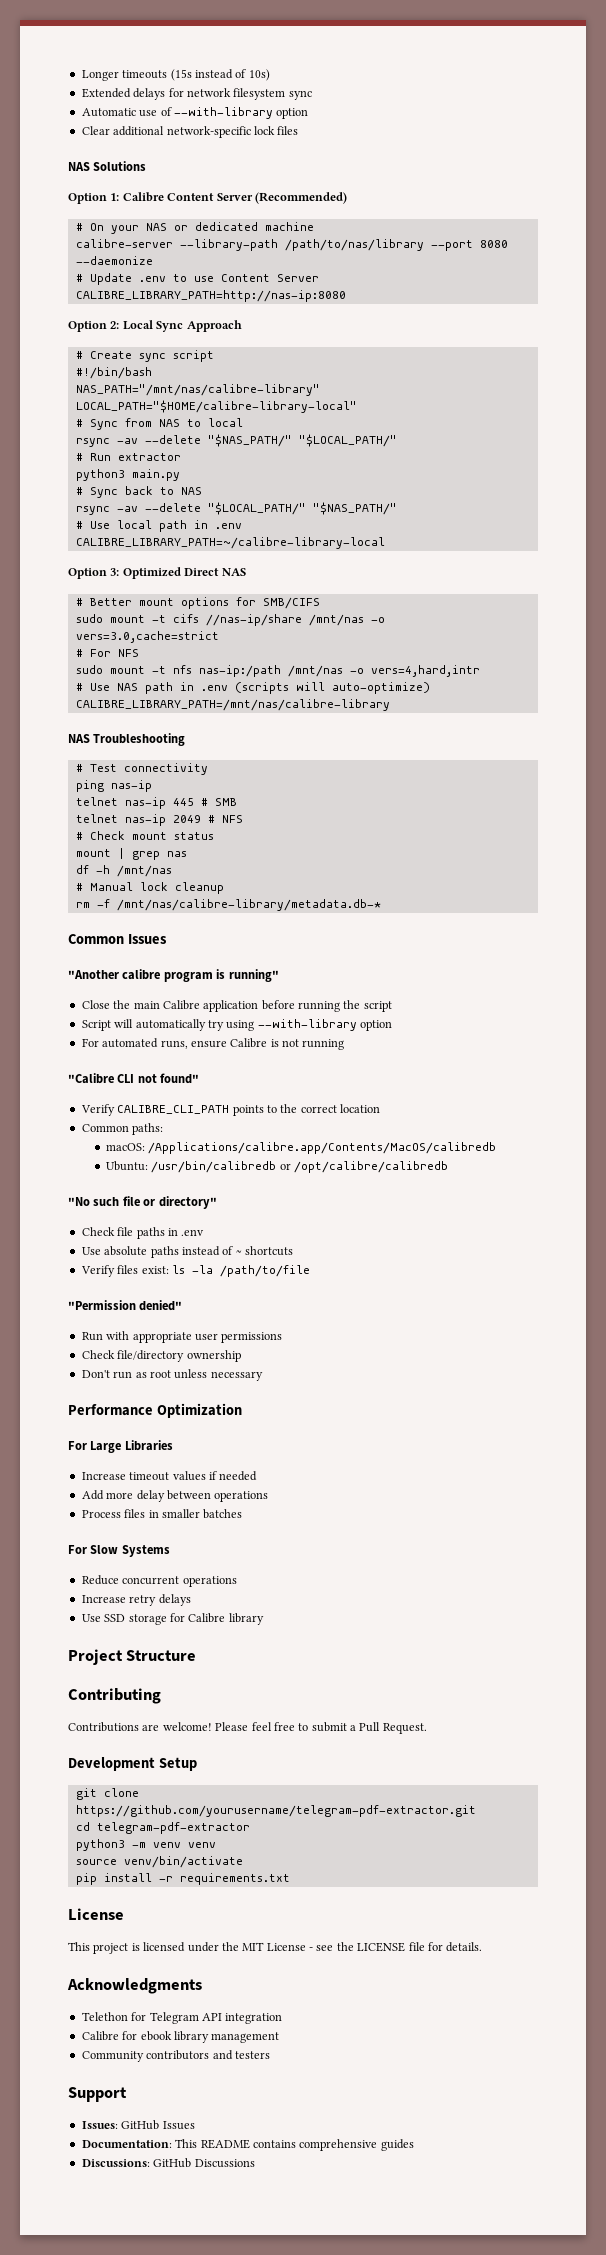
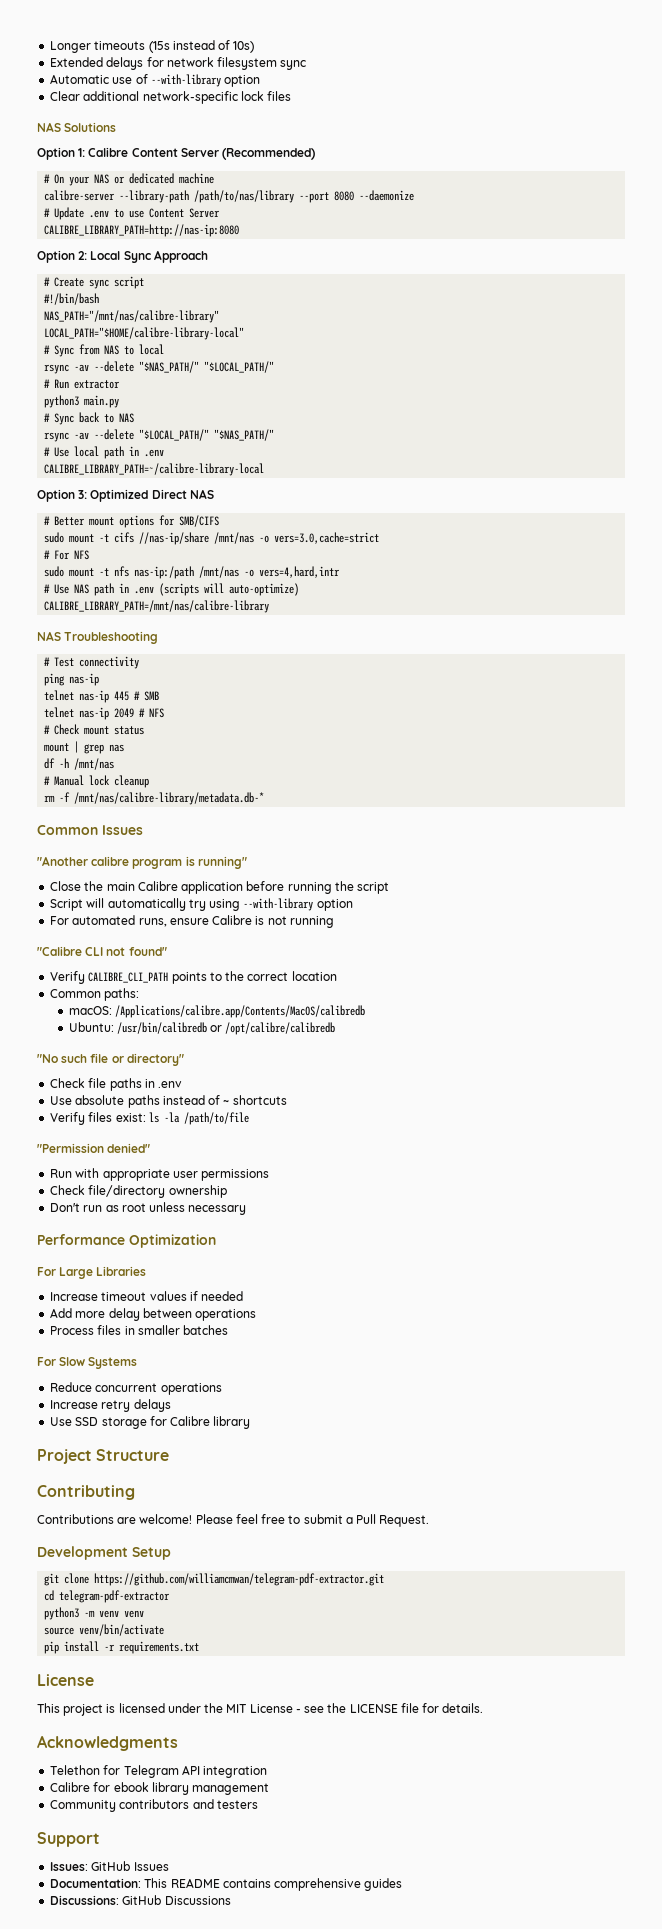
[75,1805,476,1817] https://github.com/yourusername/telegram-pdf-extractor.git -> [94,1573,385,1586] https://github.com/williamcmwan/telegram-pdf-extractor.git

